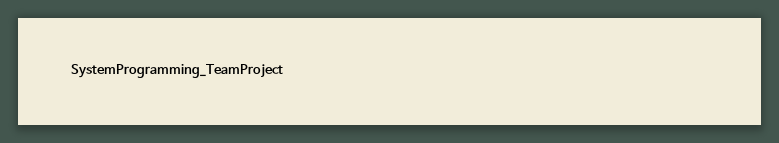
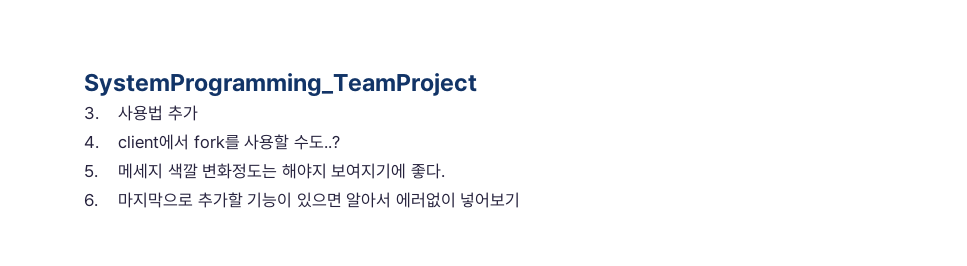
(283, 71) none -> [84,105,198,121] [84,134,340,150] [84,163,445,179] [84,192,521,208] // 3. 사용법 추가 // 4. client에서 fork를 사용할 수도..? // 5. 메세지 색깔 변화정도는 해야지 보여지기에 좋다. // 6. 마지막으로 추가할 기능이 있으면 알아서 에러없이 넣어보기

